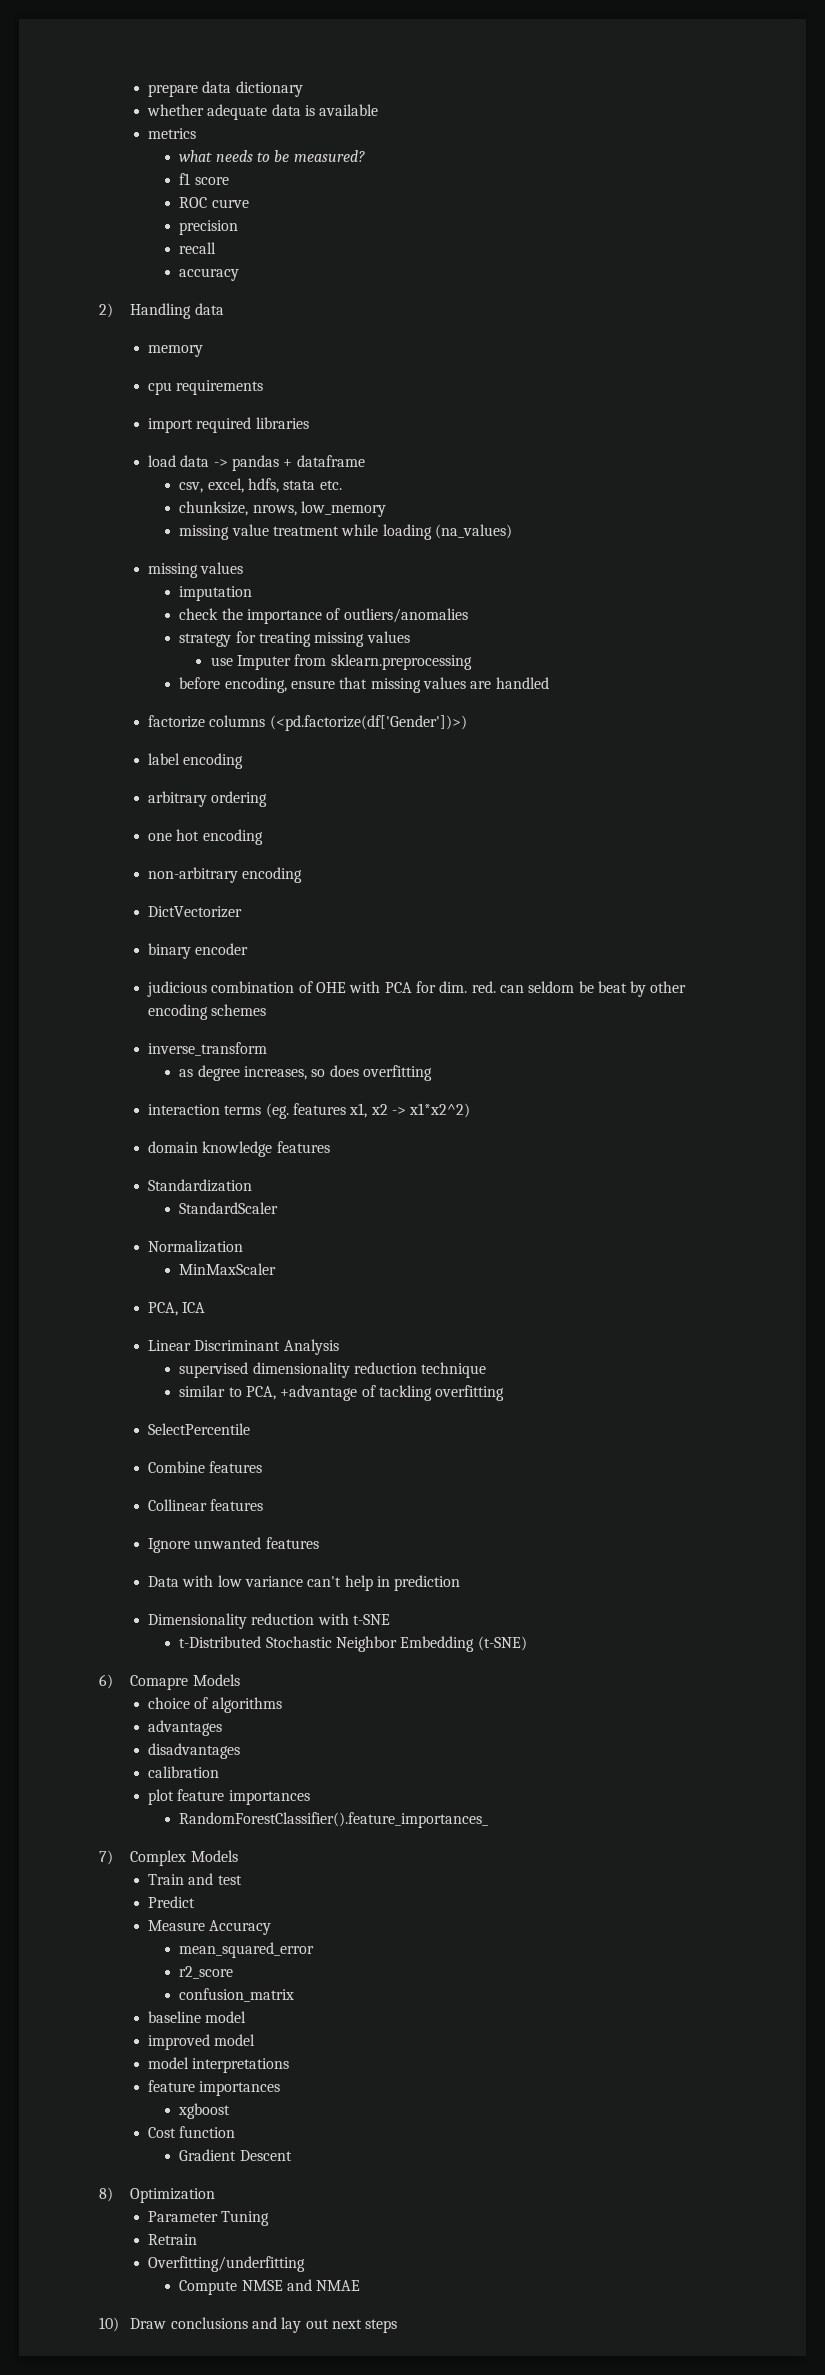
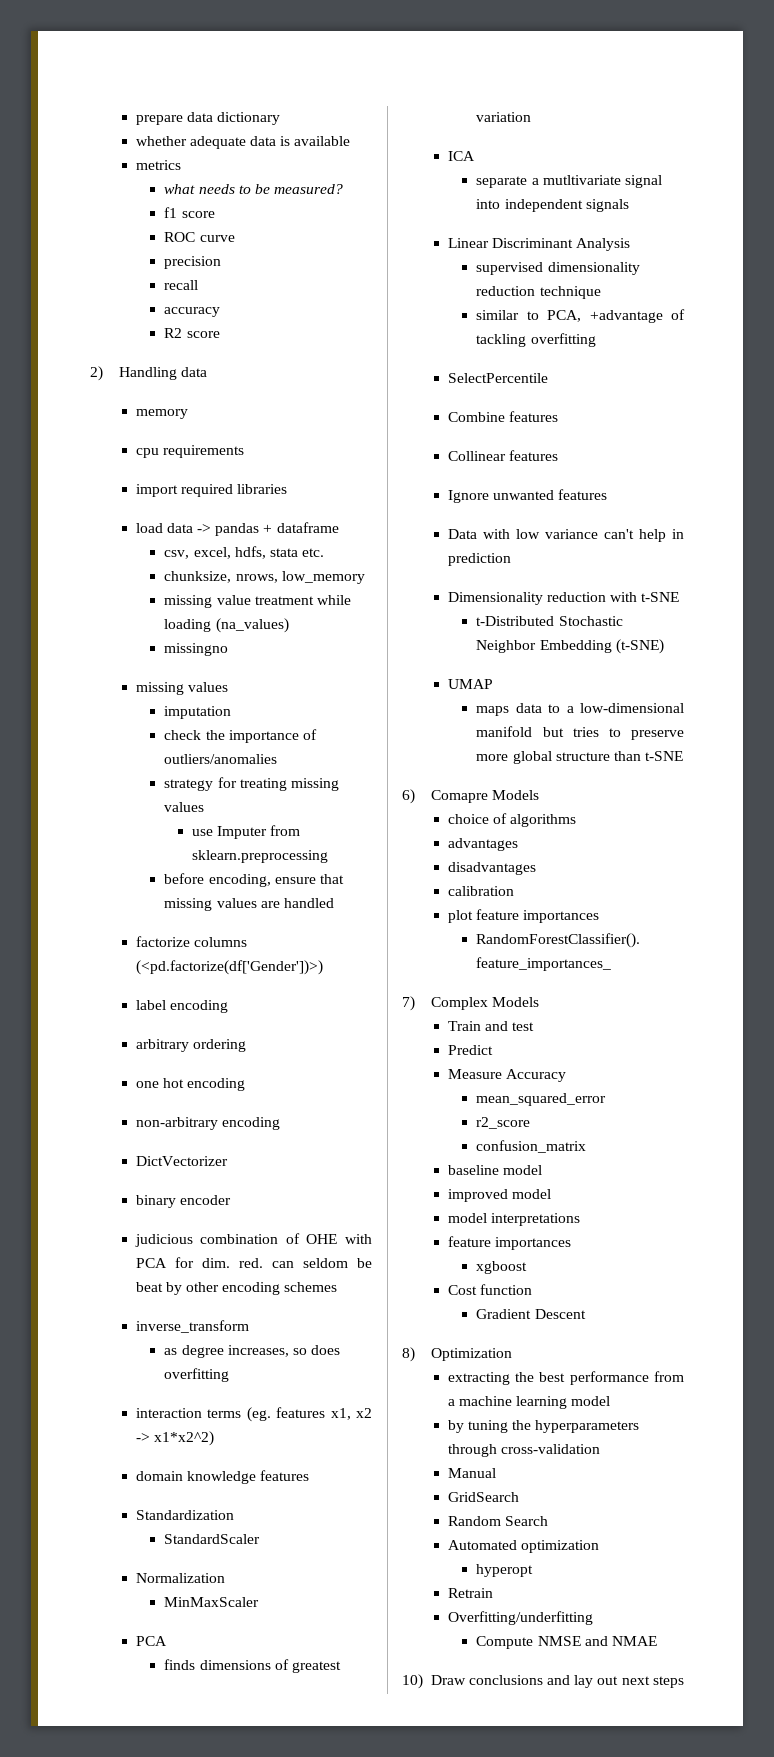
(240, 274) none -> [164,328,220,338] // R2 score
(513, 531) none -> [164,643,229,656] // missingno
[148,1302,206,1316] PCA, ICA -> [135,1636,167,1646] [164,1659,341,1673] [476,112,532,122] [447,151,475,161] [476,175,662,188] [476,199,629,212] PCA // finds dimensions of greatest variation // ICA // separate a mutltivariate signal into independent signals
(527, 1643) none -> [447,679,493,689] [476,703,684,716] [476,726,684,740] [476,751,684,764] // UMAP // maps data to a low-dimensional manifold but tries to preserve more global structure than t-SNE
[148,2211,270,2226] Parameter Tuning -> [447,1371,684,1385] [447,1396,611,1409] [447,1420,640,1433] [447,1444,600,1457] [447,1468,496,1478] [447,1492,519,1502] [447,1516,548,1526] [447,1540,599,1553] [476,1564,534,1577] extracting the best performance from a machine learning model // by tuning the hyperparameters through cross-validation // Manual // GridSearch // Random Search // Automated optimization // hyperopt

